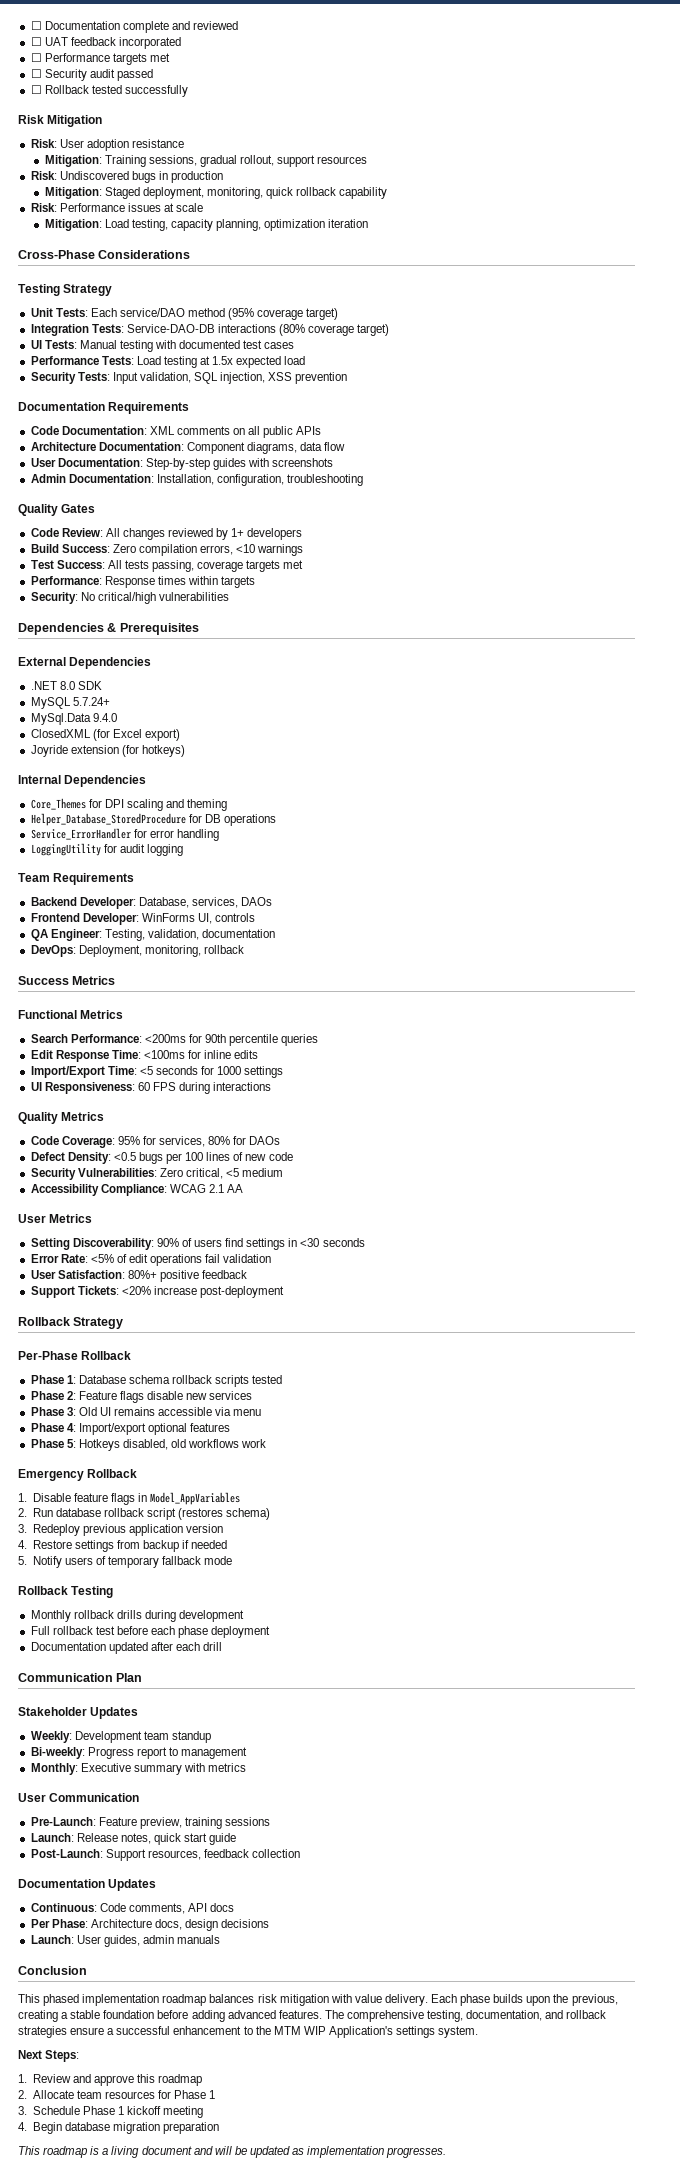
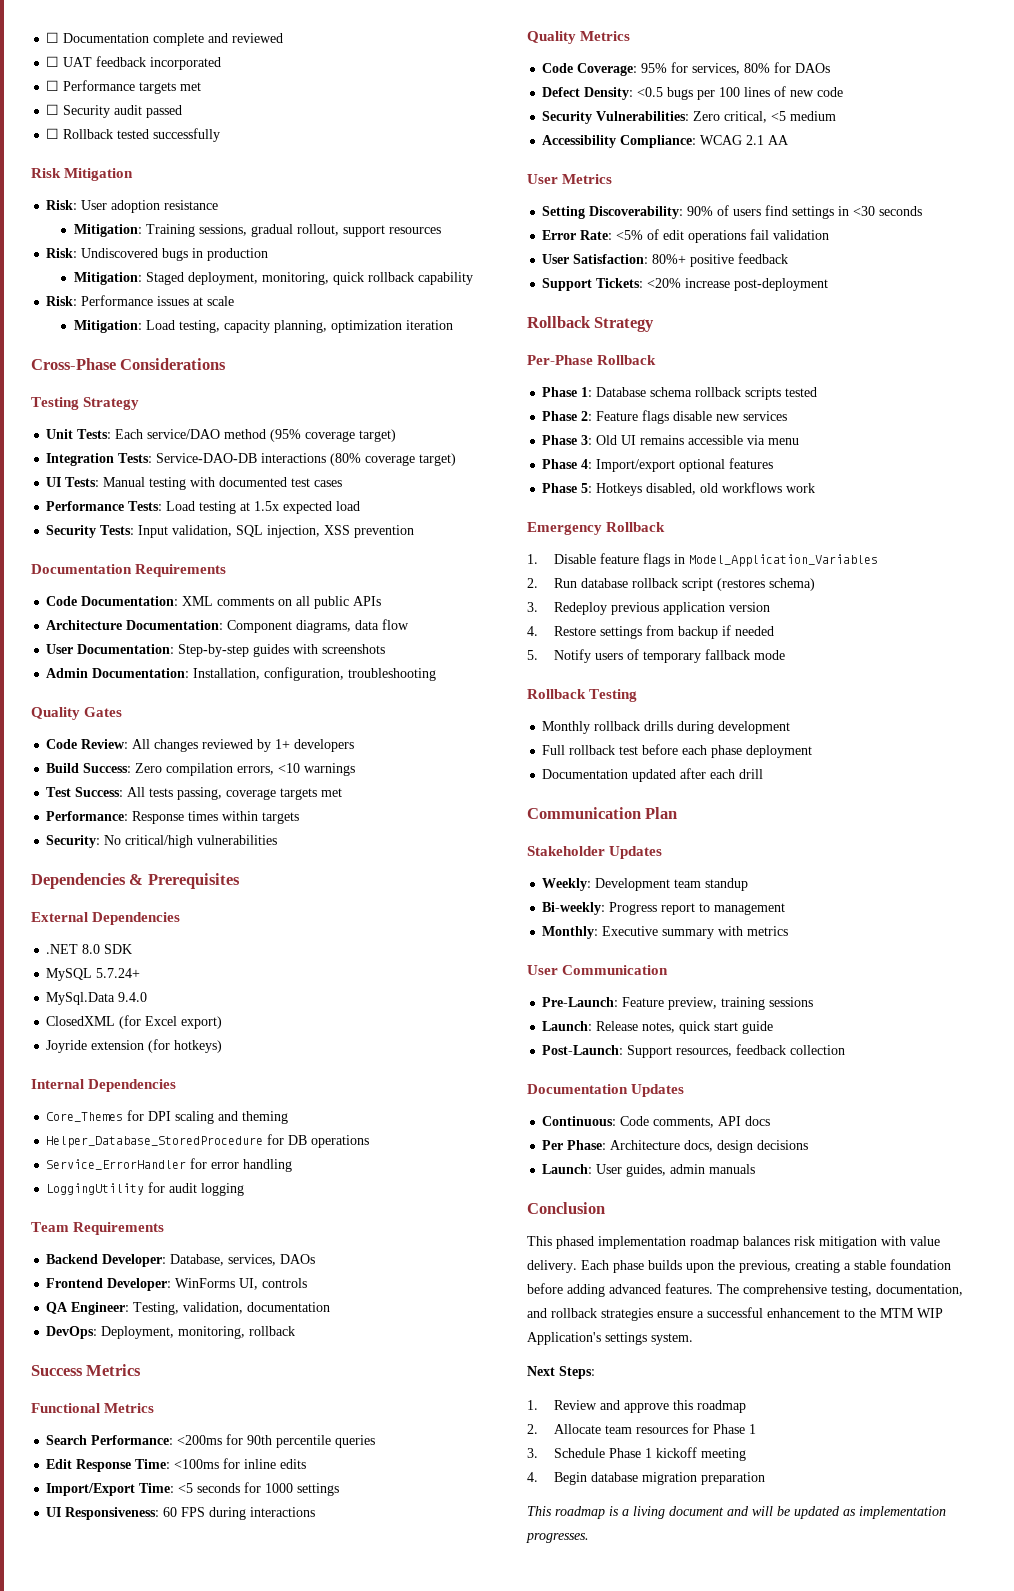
[150,1492,241,1505] Model_AppVariables -> [689,554,879,567] Model_Application_Variables

